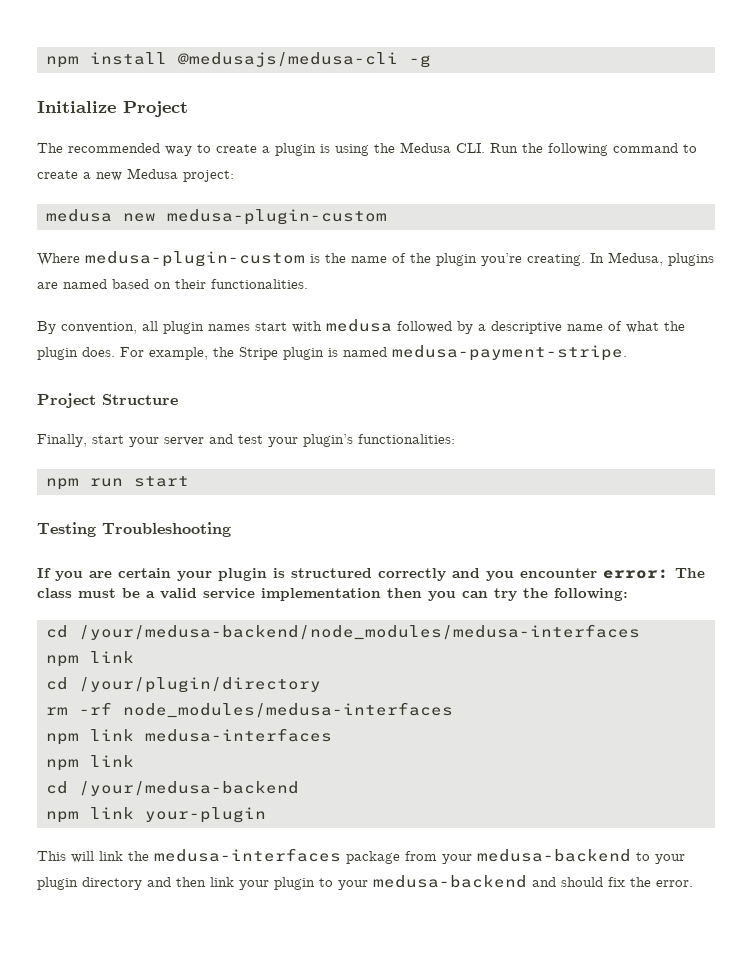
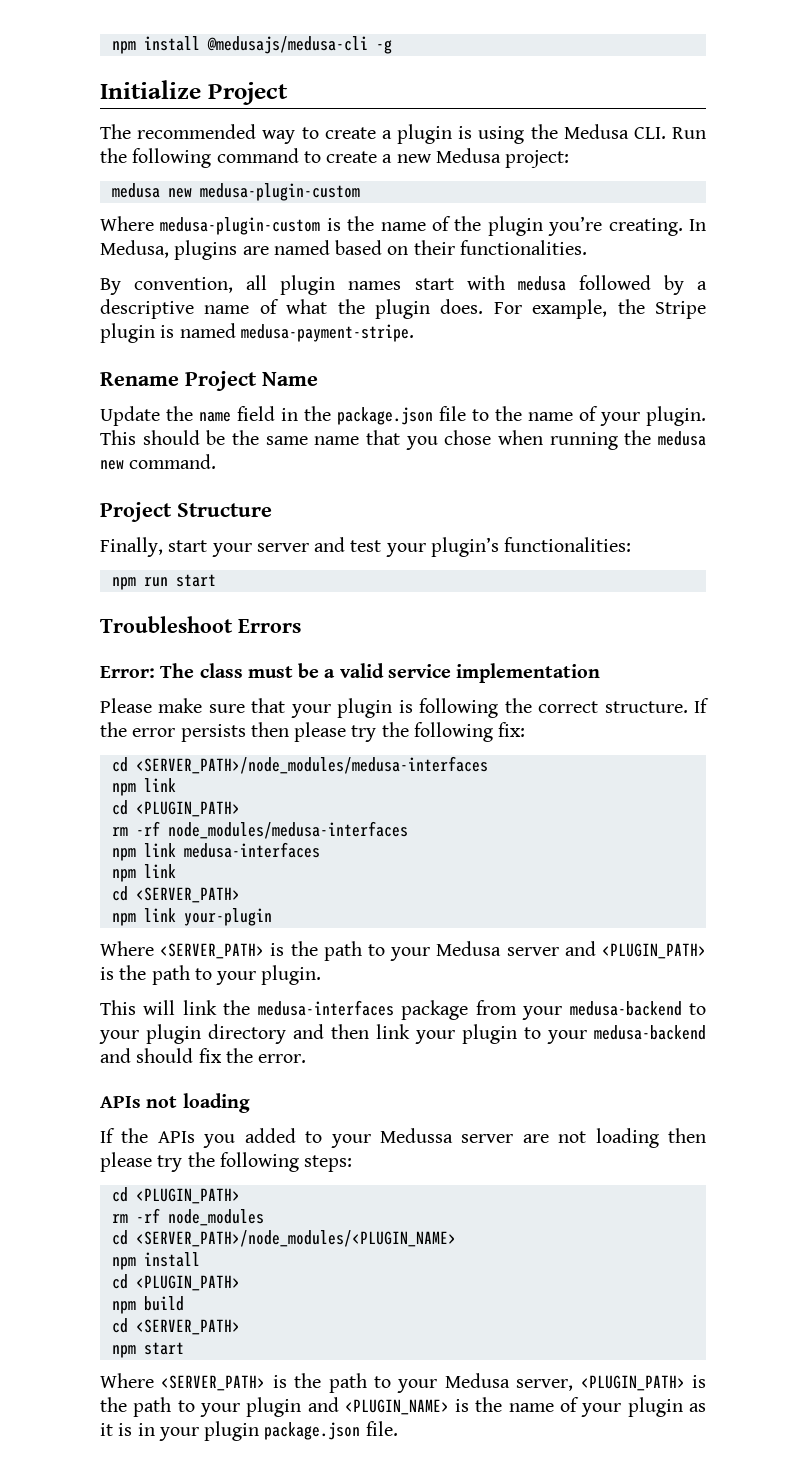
(627, 353) none -> [100,371,318,391] [100,406,706,426] [100,430,706,450] [100,454,217,470] // Rename Project Name // Update the name field in the package.json file to the name of your plugin. This should be the same name that you chose when running the medusa new command.
[37,522,231,537] [37,568,669,581] Testing Troubleshooting // If you are certain your plugin is structured correctly and you encounter error: -> [100,616,301,633] [100,666,155,678] Troubleshoot Errors // Error:
[387,588,628,601] [46,624,640,640] [46,651,134,667] [46,677,321,693] then you can try the following: // cd /your/medusa-backend/node_modules/medusa-interfaces // npm link // cd /your/plugin/directory -> [100,698,709,718] [100,722,526,742] [111,756,488,774] [111,778,176,796] [111,800,240,817] // Please make sure that your plugin is following the correct structure. If the error persists then please try the following fix: // cd <SERVER_PATH>/node_modules/medusa-interfaces // npm link // cd <PLUGIN_PATH>
[79,781,299,796] /your/medusa-backend -> [135,887,240,903] <SERVER_PATH>
(266, 815) none -> [100,941,706,961] [100,965,322,985] // Where <SERVER_PATH> is the path to your Medusa server and <PLUGIN_PATH> is the path to your plugin.
(693, 883) none -> [100,1093,250,1113] [100,1128,706,1148] [100,1152,353,1172] [111,1187,240,1204] [111,1208,264,1226] [111,1230,456,1247] [111,1252,200,1270] [111,1274,240,1291] [111,1296,184,1314] [111,1318,240,1335] [111,1342,184,1358] [100,1373,706,1393] [100,1397,706,1417] [100,1421,398,1441] // APIs not loading // If the APIs you added to your Medussa server are not loading then please try the following steps: // cd <PLUGIN_PATH> // rm -rf node_modules // cd <SERVER_PATH>/node_modules/<PLUGIN_NAME> // npm install // cd <PLUGIN_PATH> // npm build // cd <SERVER_PATH> // npm start // Where <SERVER_PATH> is the path to your Medusa server, <PLUGIN_PATH> is the path to your plugin and <PLUGIN_NAME> is the name of your plugin as it is in your plugin package.json file.

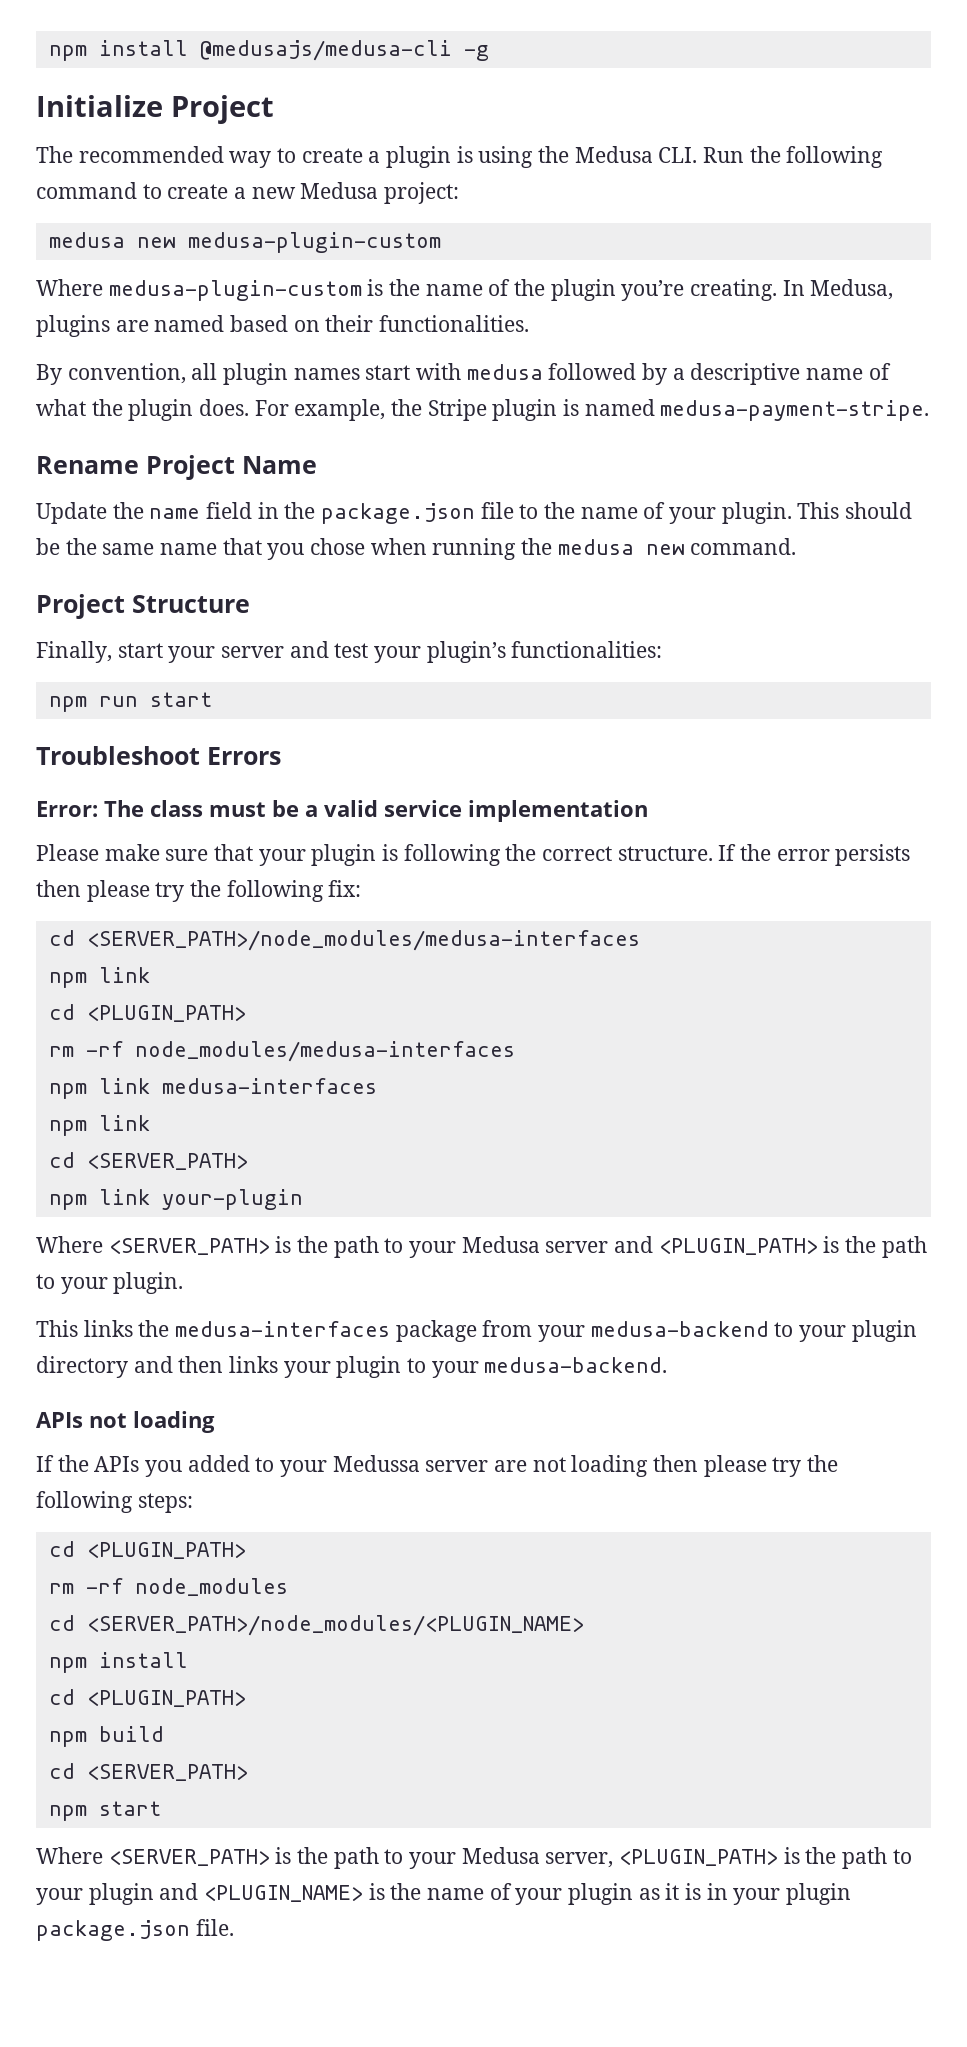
[143,1000,217,1015] will link -> [83,1320,133,1337] links
[376,1024,410,1039] link -> [229,1356,279,1373] links
[594,1025,706,1040] [100,1048,307,1063] medusa-backend and should fix the error. -> [484,1357,668,1373] medusa-backend.

